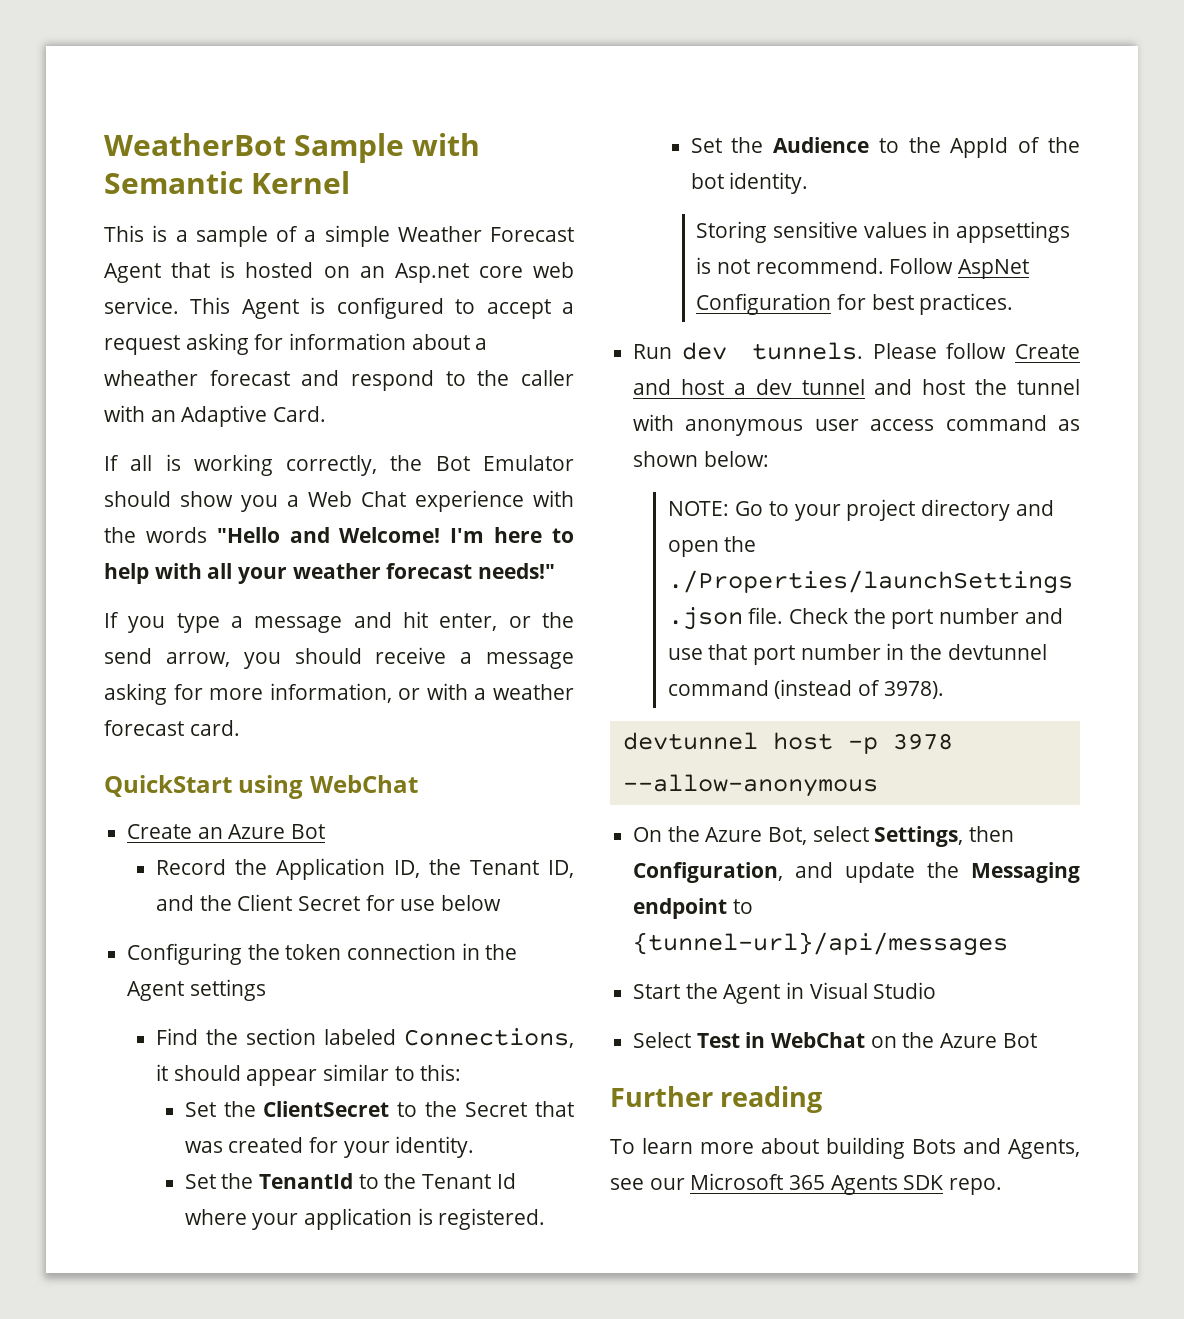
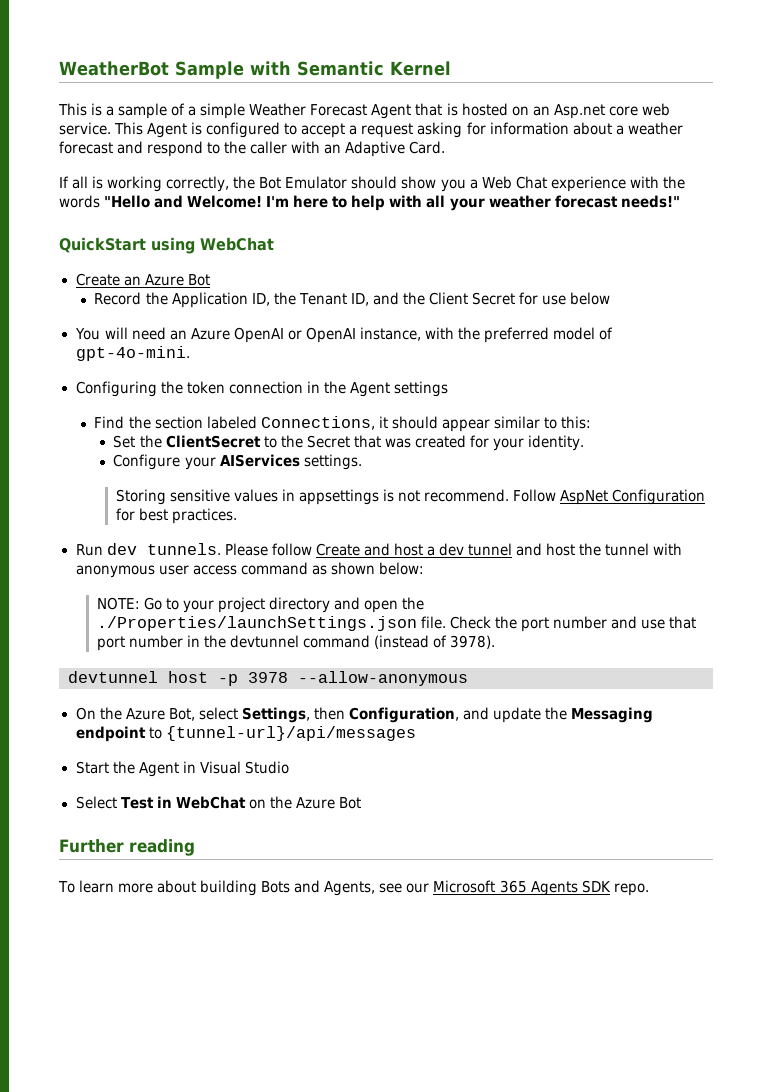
[104,370,198,386] wheather -> [627,122,683,135] weather
[104,611,574,633] [104,647,574,669] [104,683,574,705] [104,720,240,736] // If you type a message and hit enter, or the send arrow, you should receive a message asking for more information, or with a weather forecast card. -> (680, 201) none
(501, 903) none -> [74,327,614,343] [75,346,190,361] // You will need an Azure OpenAI or OpenAI instance, with the preferred model of gpt-4o-mini.
[184,1173,516,1189] [184,1208,546,1230] [690,137,1080,158] [690,172,809,194] Set the TenantId to the Tenant Id where your application is registered. // Set the Audience to the AppId of the bot identity. -> [113,454,362,470] Configure your AIServices settings.

